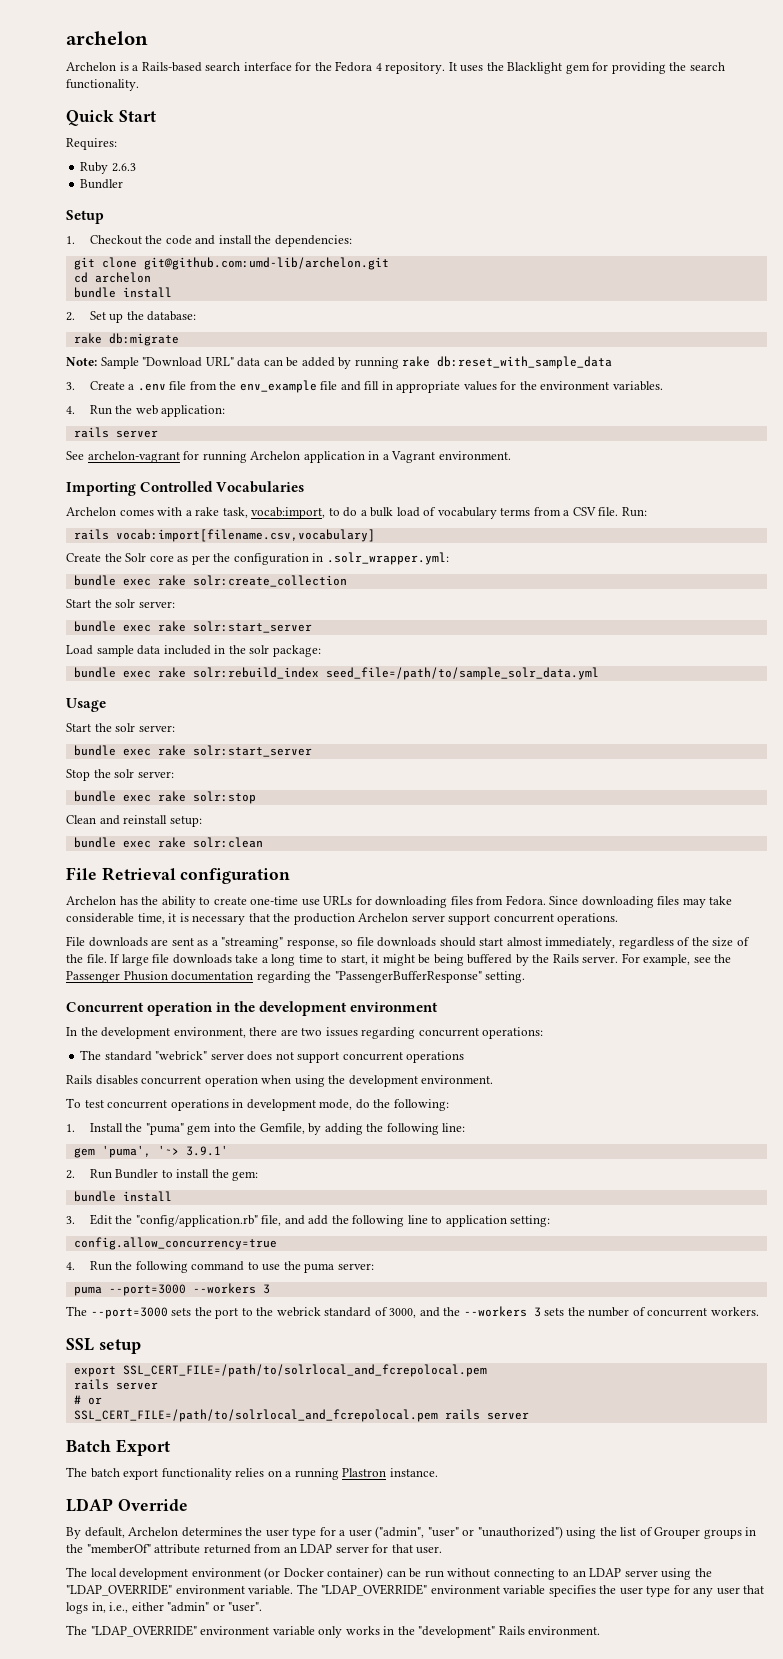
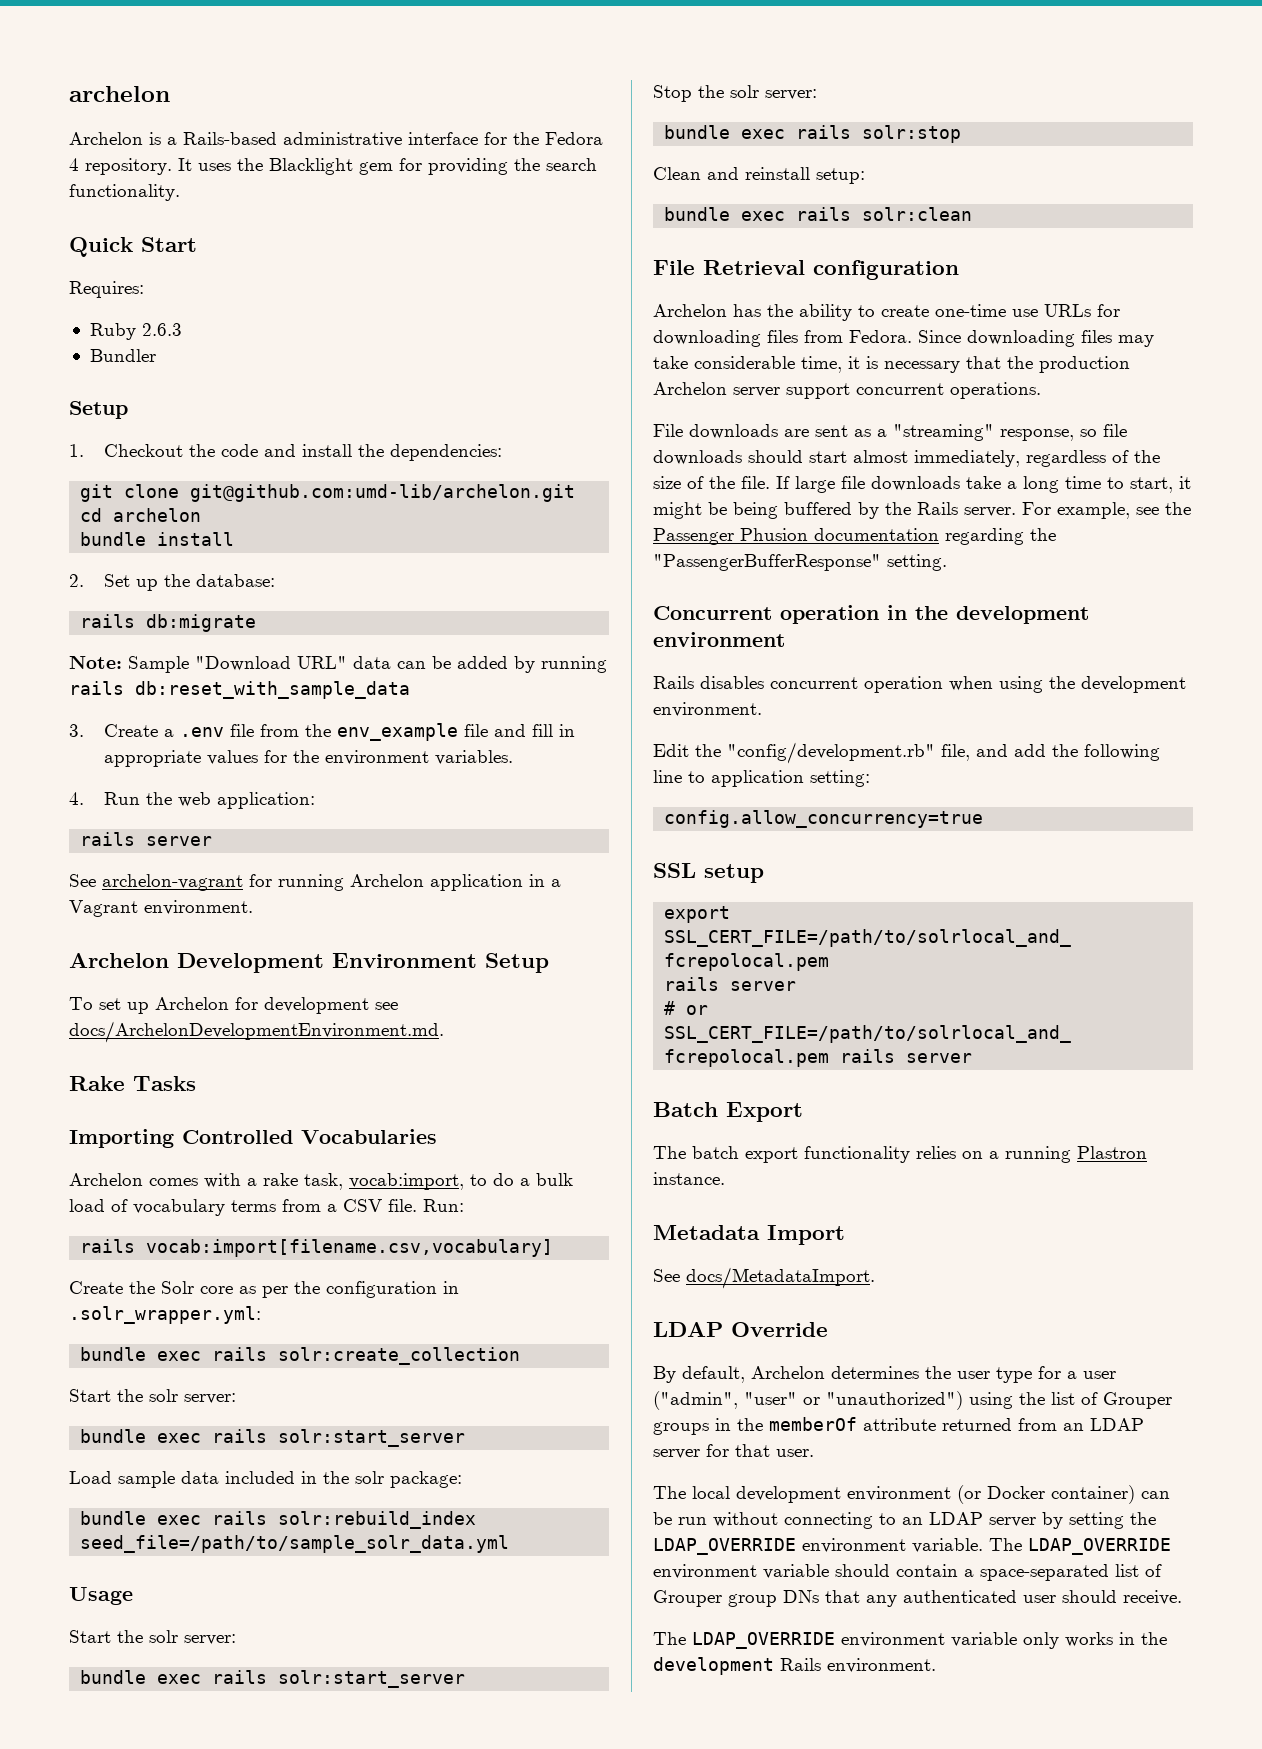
[205,62,241,71] search -> [283,132,402,147] administrative
[73,333,102,344] rake -> [80,614,136,628] rails
[402,356,431,367] rake -> [69,681,124,695] rails
(511, 455) none -> [69,953,549,973] [69,997,398,1014] [69,1021,444,1043] [69,1076,196,1091] // Archelon Development Environment Setup // To set up Archelon for development see docs/ArchelonDevelopmentEnvironment.md. // Rake Tasks
[157,575,186,586] rake -> [212,1347,268,1361] rails
[157,621,186,632] rake -> [212,1429,268,1443] rails
[157,667,186,678] rake -> [212,1511,268,1525] rails
[157,745,186,756] rake -> [212,1670,268,1684] rails
[157,791,186,802] rake -> [796,125,852,139] rails
[157,837,186,848] rake -> [796,207,852,221] rails
[66,1027,544,1039] [80,1050,465,1063] // In the development environment, there are two issues regarding concurrent operations: // The standard "webrick" server does not support concurrent operations -> (785, 639) none
[66,1098,449,1111] [66,1123,466,1135] [73,1145,228,1158] [66,1169,259,1181] [73,1191,172,1202] [66,1216,75,1224] To test concurrent operations in development mode, do the following: // 1. Install the "puma" gem into the Gemfile, by adding the following line: // gem 'puma', '~> 3.9.1' // 2. Run Bundler to install the gem: // bundle install // 3. -> (762, 709) none
[135,1215,258,1227] "config/application.rb" -> [727,742,935,764] "config/development.rb"
[66,1261,374,1273] [73,1283,270,1296] [66,1306,759,1319] // 4. Run the following command to use the puma server: // puma --port=3000 --workers 3 // The --port=3000 sets the port to the webrick standard of 3000, and the --workers 3 sets the number of concurrent workers. -> (984, 819) none
(438, 1472) none -> [653,1225,845,1245] [653,1267,875,1289] // Metadata Import // See docs/MetadataImport.
[86,1544,151,1554] "memberOf" -> [769,1417,857,1431] memberOf
[661,1568,712,1580] [66,1584,172,1596] using the "LDAP_OVERRIDE" -> [1042,1512,1156,1529] [653,1538,796,1555] by setting the LDAP_OVERRIDE
[321,1584,765,1597] [66,1602,263,1614] [66,1625,197,1637] "LDAP_OVERRIDE" environment variable specifies the user type for any user that logs in, i.e., either "admin" or "user". // The "LDAP_OVERRIDE" -> [1028,1538,1171,1555] [653,1564,1162,1581] [653,1590,1182,1607] [653,1632,835,1649] LDAP_OVERRIDE environment variable should contain a space-separated list of Grouper group DNs that any authenticated user should receive. // The LDAP_OVERRIDE
[418,1626,496,1638] "development" -> [653,1657,774,1675] development

